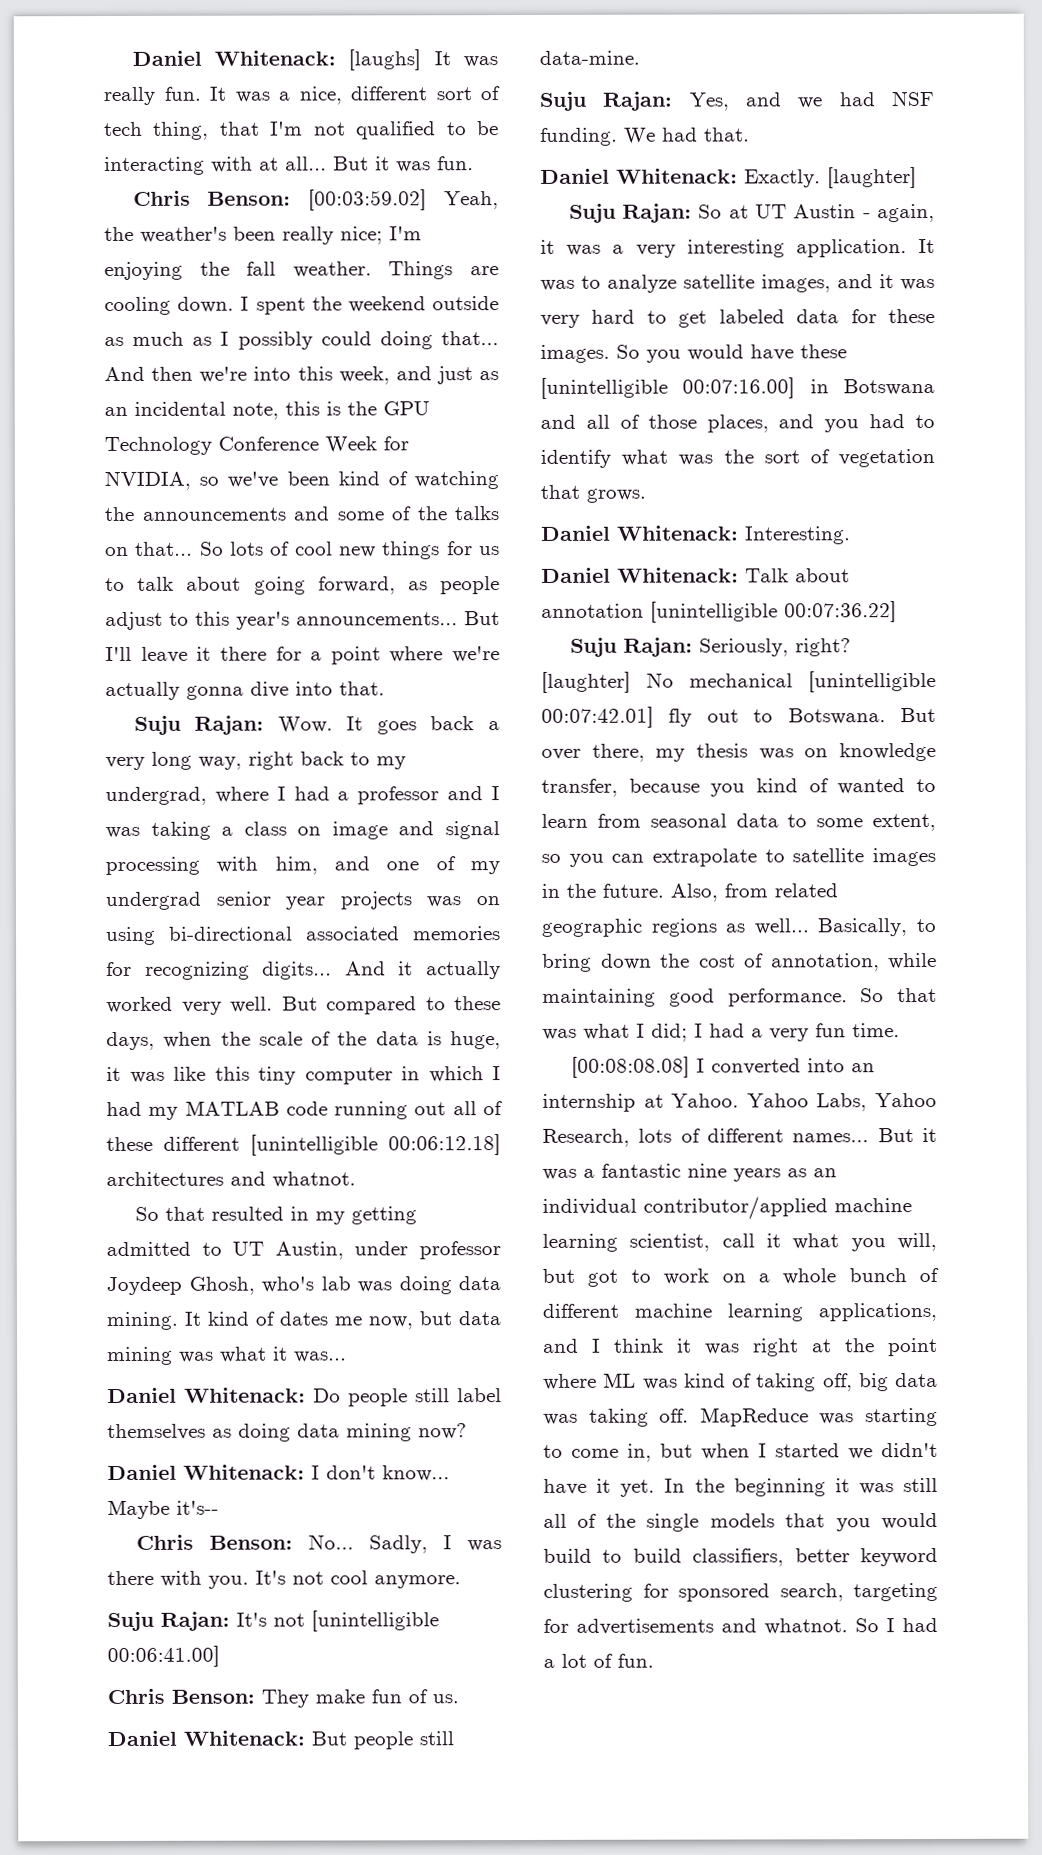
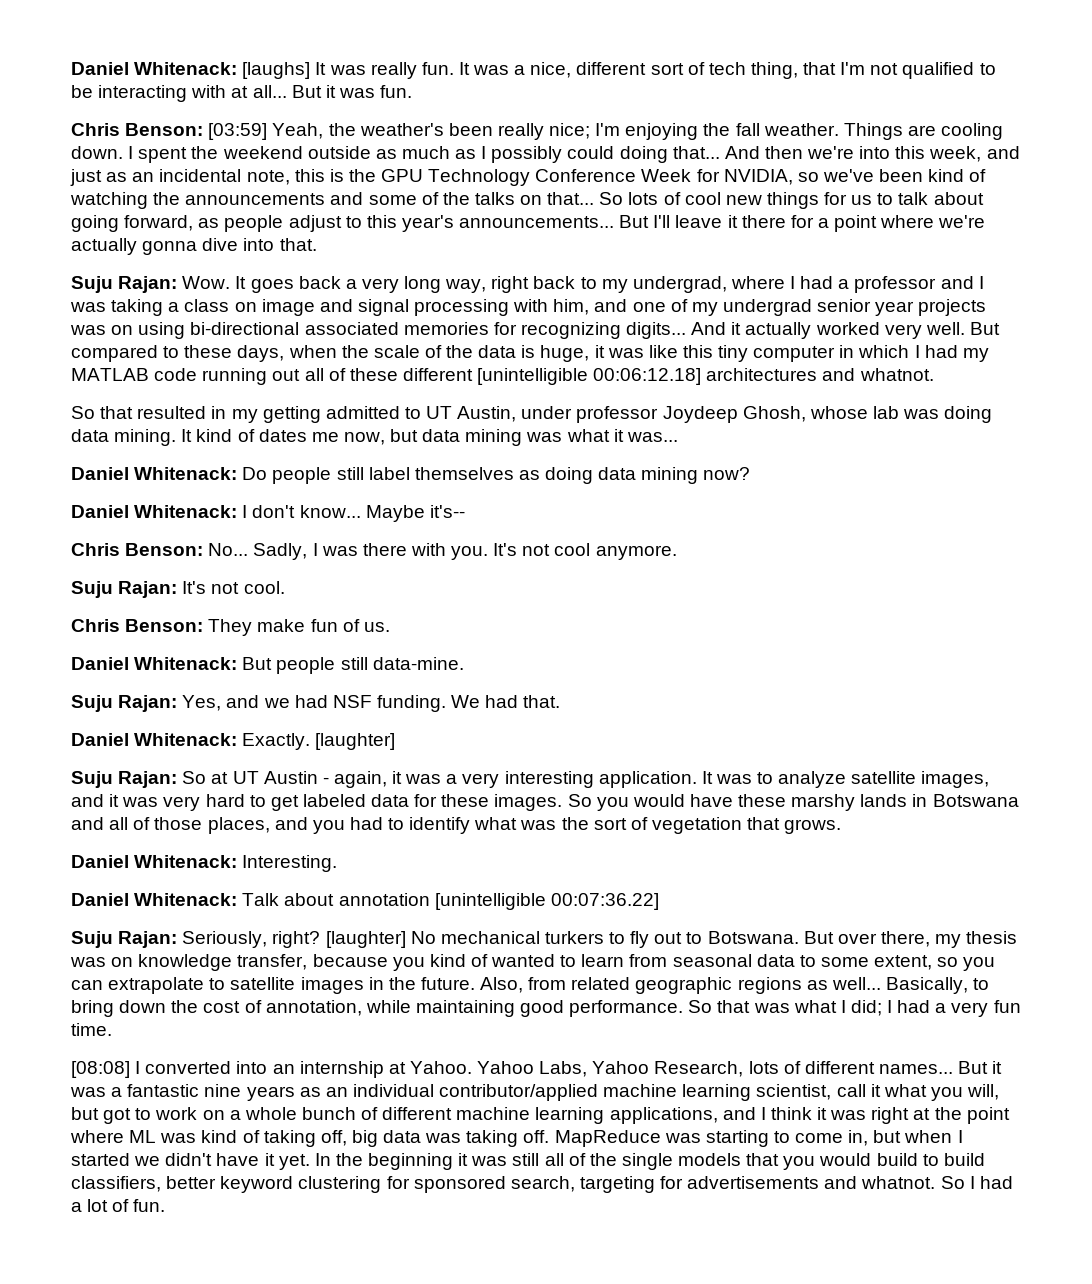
[308,189,428,211] [00:03:59.02] -> [208,123,268,140] [03:59]
[261,1276,314,1293] who's -> [809,406,868,419] whose
[311,1610,439,1632] [107,1645,220,1668] [unintelligible 00:06:41.00] -> [243,581,285,594] cool.
[540,377,796,399] [unintelligible 00:07:16.00] -> [791,794,908,811] marshy lands
[808,670,936,693] [541,706,654,728] [unintelligible 00:07:42.01] -> [544,931,626,944] turkers to
[570,1056,690,1078] [00:08:08.08] -> [71,1061,130,1078] [08:08]

